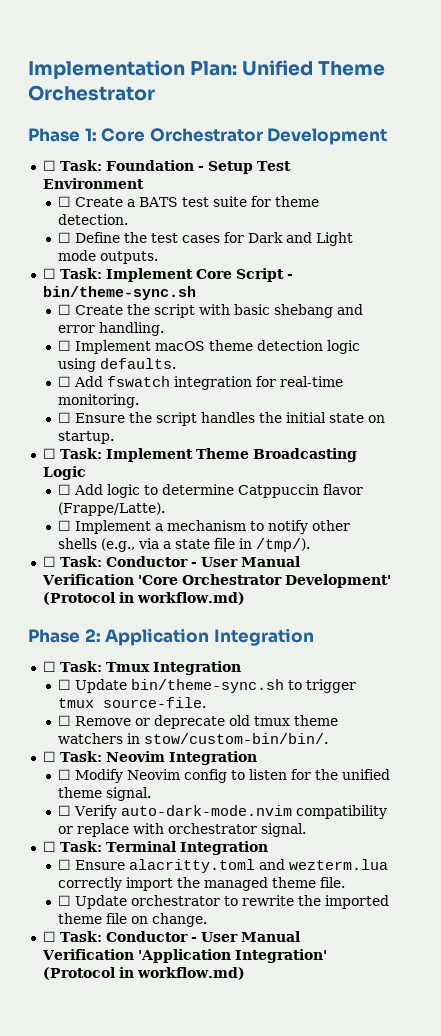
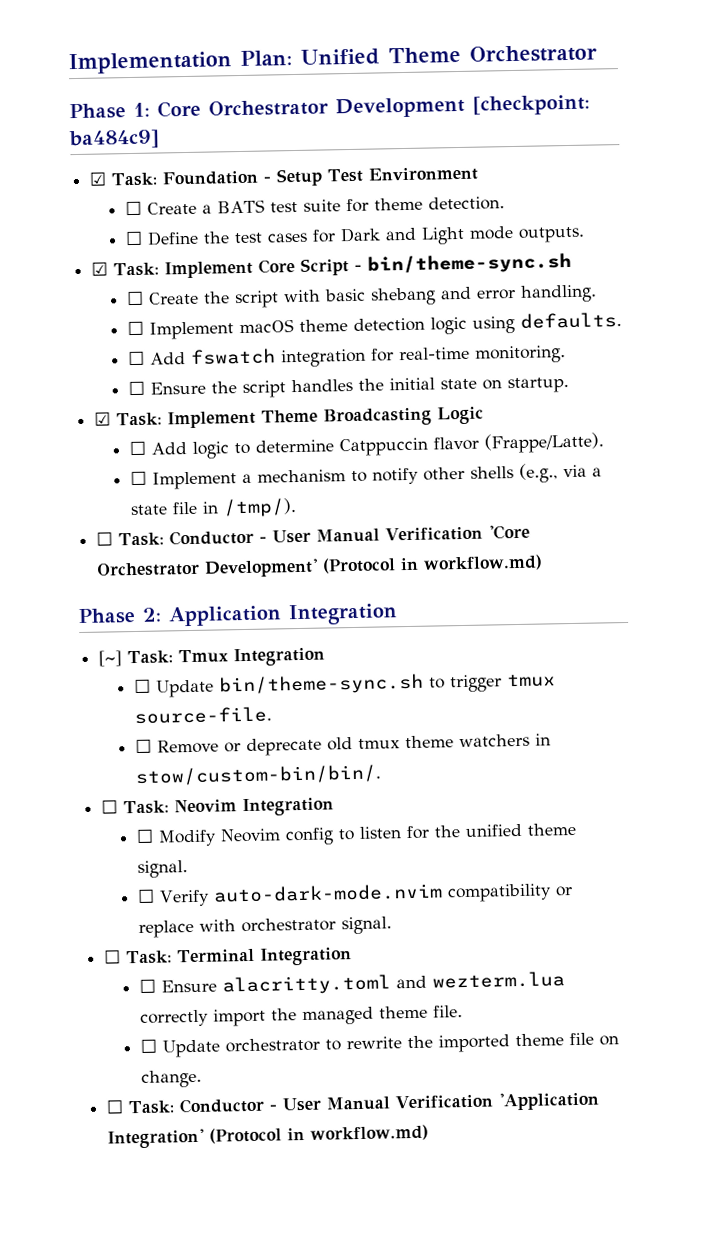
[42,160,56,171] // ☐ -> [472,94,590,116] [69,129,160,150] [89,171,108,186] [checkpoint: ba484c9] // ☑
[42,268,56,279] ☐ -> [91,261,109,276] ☑
[42,448,56,459] ☐ -> [94,411,112,426] ☑
[42,661,56,672] ☐ -> [98,650,123,667] [~]

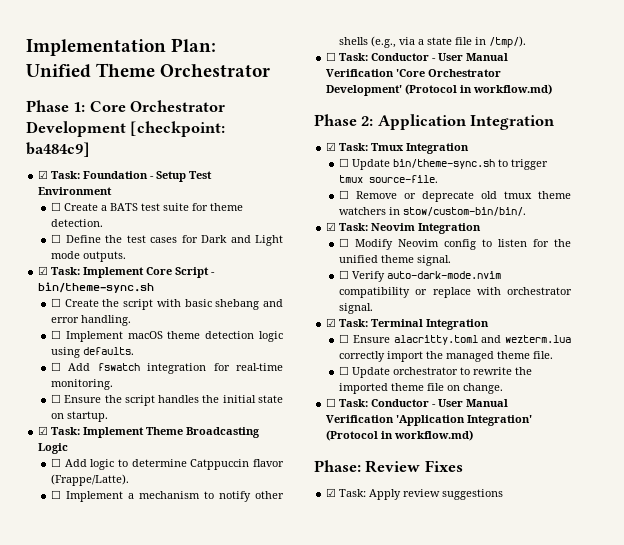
[98,650,123,667] [~] -> [326,142,337,151] ☑
[101,799,119,814] ☐ -> [326,222,337,231] ☑
[104,949,122,964] ☐ -> [326,318,337,327] ☑
(430, 1133) none -> [314,460,463,473] [326,488,504,500] // Phase: Review Fixes // ☑ Task: Apply review suggestions

